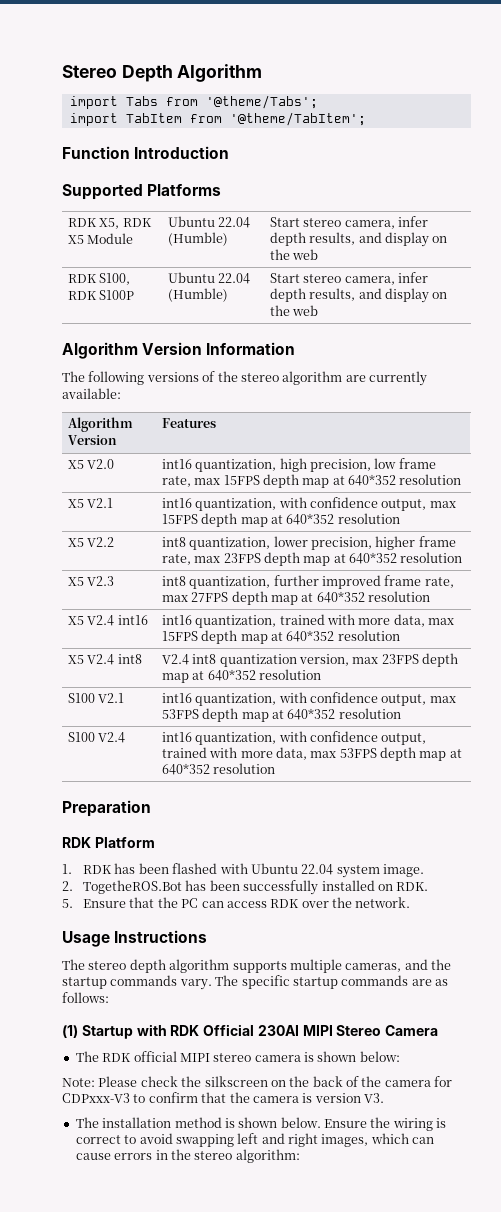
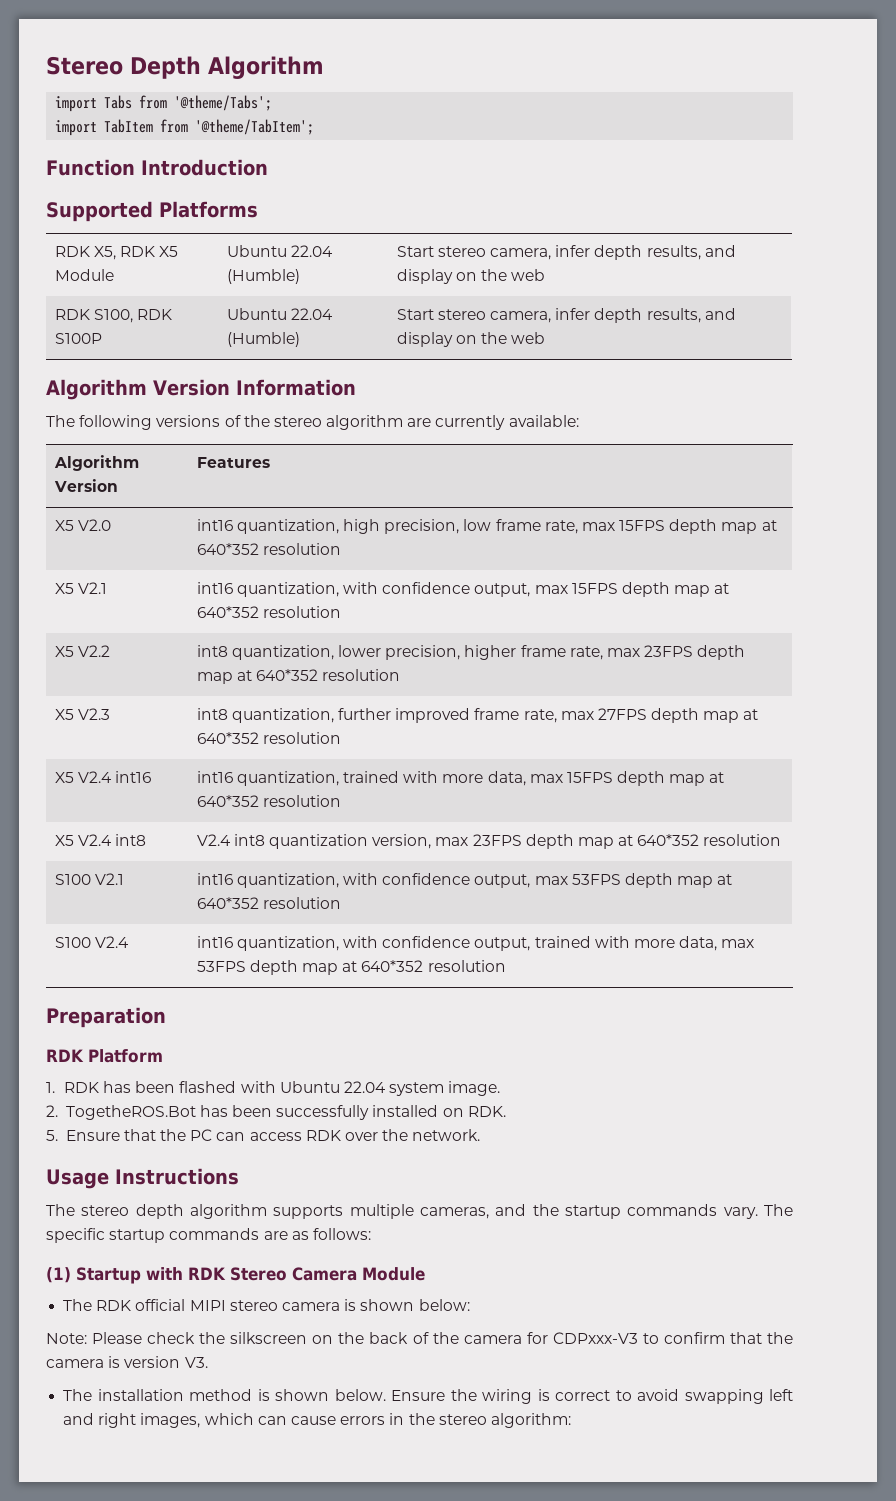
[203,1024,333,1036] Official 230AI MIPI -> (226, 1273) none
(439, 1030) none -> [362,1267,425,1281] Module

